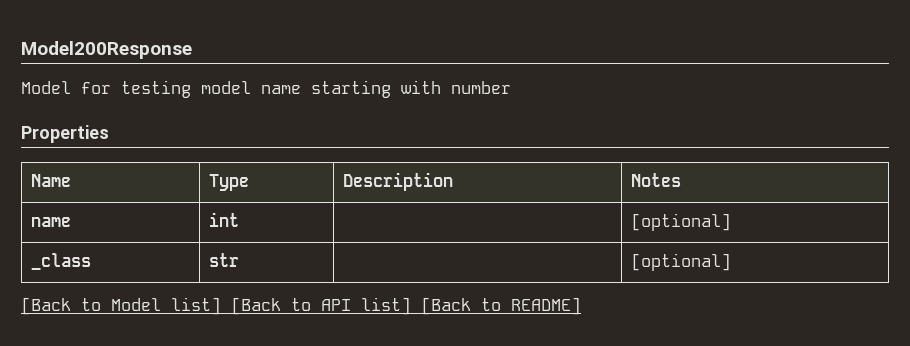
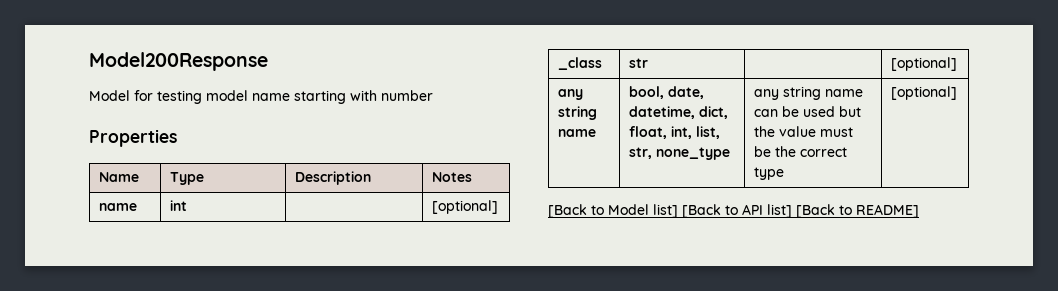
(731, 262) none -> [557,89,583,100] [557,106,597,120] [557,129,596,137] [628,86,704,99] [628,106,728,119] [628,126,720,139] [628,147,730,160] [753,86,863,100] [753,106,861,117] [753,126,853,137] [753,146,847,157] [753,167,784,180] [890,86,957,100] // any string name | bool, date, datetime, dict, float, int, list, str, none_type | any string name can be used but the value must be the correct type | [optional]

